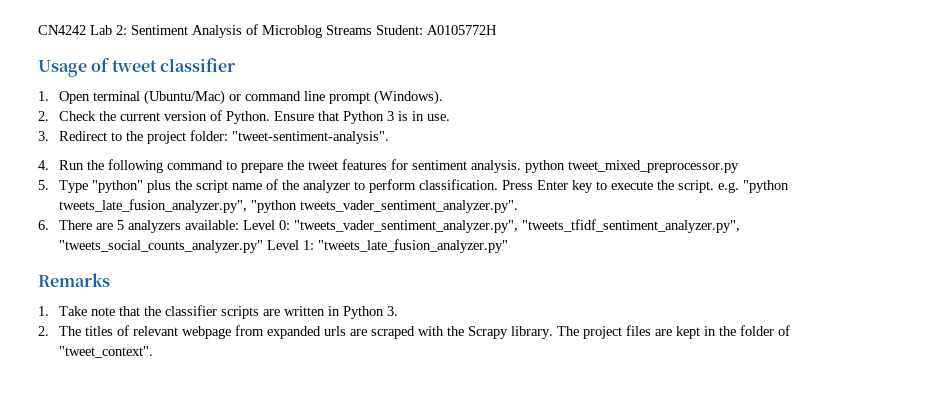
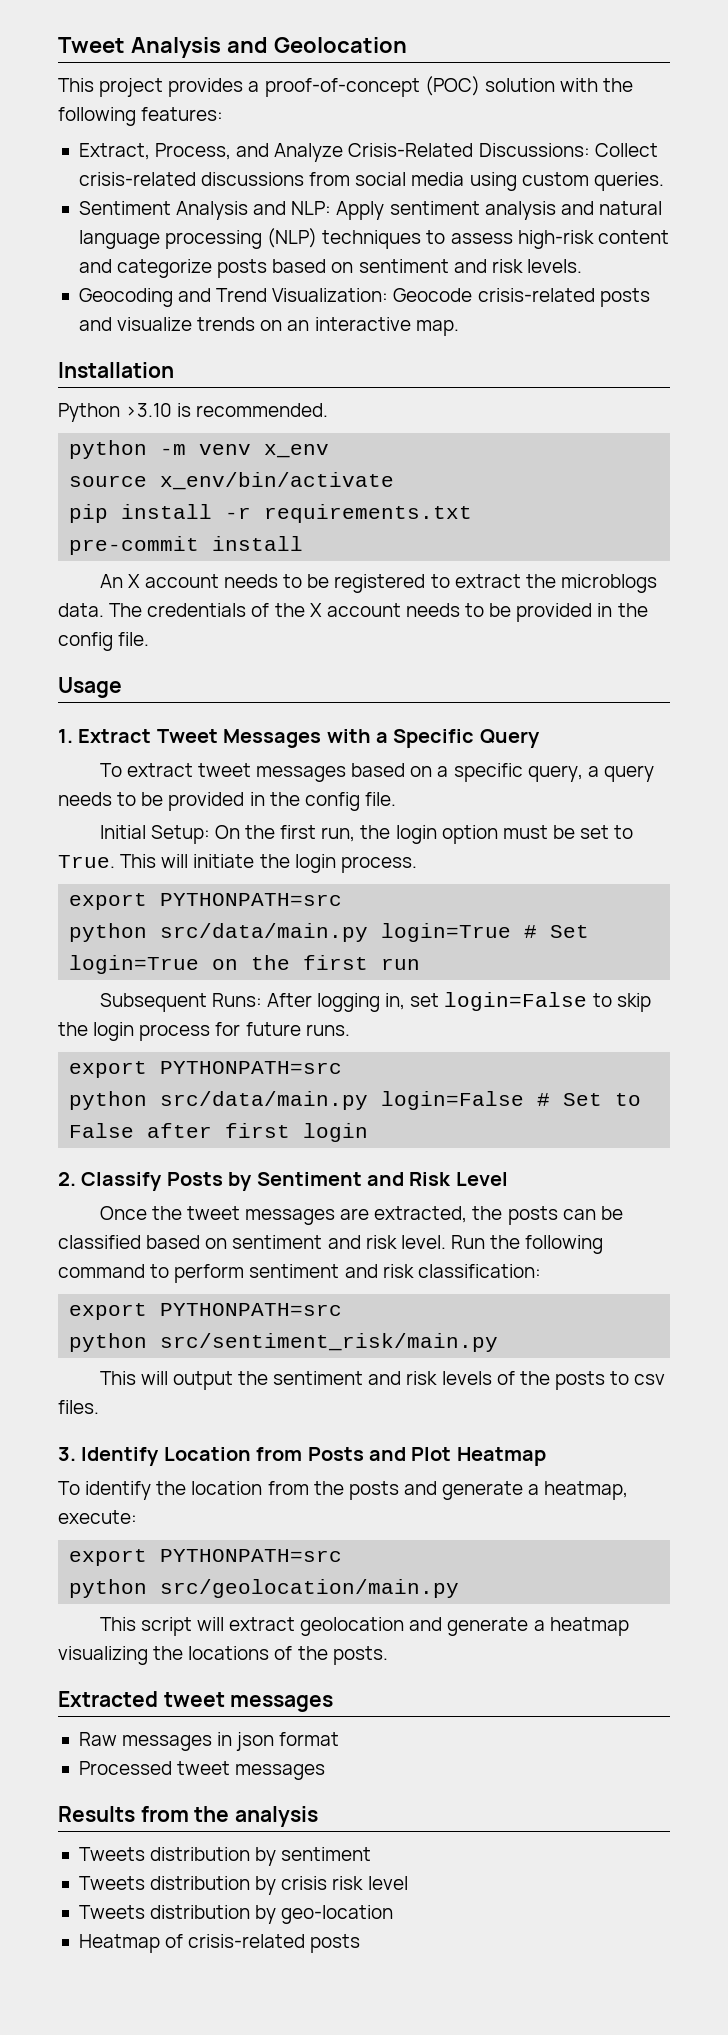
[38,24,497,38] [38,58,235,77] [38,90,444,105] [38,110,451,124] [38,130,390,144] [38,160,49,170] CN4242 Lab 2: Sentiment Analysis of Microblog Streams Student: A0105772H // Usage of tweet classifier // 1. Open terminal (Ubuntu/Mac) or command line prompt (Windows). // 2. Check the current version of Python. Ensure that Python 3 is in use. // 3. Redirect to the project folder: "tweet-sentiment-analysis". // 4. -> [58,37,407,58] [58,76,634,97] [58,107,224,126] [78,143,658,162] [78,172,664,191] [78,201,662,220] [78,228,669,249] [78,259,582,278] [78,288,650,307] [78,317,459,336] [58,362,174,378] [58,403,329,422] [69,440,330,459] [69,472,395,490] [69,504,473,523] [69,536,304,555] [99,574,657,593] [58,603,648,622] [58,632,150,651] [58,677,122,698] [58,729,540,748] [99,763,654,782] [58,792,396,811] [99,825,634,844] [58,854,417,873] [69,893,343,910] [69,923,590,942] [69,955,421,974] [99,992,651,1012] [58,1022,350,1041] [69,1061,343,1078] [69,1091,642,1110] [69,1123,369,1142] [58,1172,508,1191] [99,1206,623,1225] [58,1235,446,1249] Tweet Analysis and Geolocation // This project provides a proof-of-concept (POC) solution with the following features: // Extract, Process, and Analyze Crisis-Related Discussions: Collect crisis-related discussions from social media using custom queries. // Sentiment Analysis and NLP: Apply sentiment analysis and natural language processing (NLP) techniques to assess high-risk content and categorize posts based on sentiment and risk levels. // Geocoding and Trend Visualization: Geocode crisis-related posts and visualize trends on an interactive map. // Installation // Python >3.10 is recommended. // python -m venv x_env // source x_env/bin/activate // pip install -r requirements.txt // pre-commit install // An X account needs to be registered to extract the microblogs data. The credentials of the X account needs to be provided in the config file. // Usage // 1. Extract Tweet Messages with a Specific Query // To extract tweet messages based on a specific query, a query needs to be provided in the config file. // Initial Setup: On the first run, the login option must be set to True. This will initiate the login process. // export PYTHONPATH=src // python src/data/main.py login=True # Set login=True on the first run // Subsequent Runs: After logging in, set login=False to skip the login process for future runs. // export PYTHONPATH=src // python src/data/main.py login=False # Set to False after first login // 2. Classify Posts by Sentiment and Risk Level // Once the tweet messages are extracted, the posts can be classified based on sentiment and risk level.
[241,159,740,173] [38,179,790,193] [59,199,519,213] [38,219,741,233] [59,239,509,253] [38,273,110,287] [38,305,399,319] [38,325,791,339] [59,346,154,358] prepare the tweet features for sentiment analysis. python tweet_mixed_preprocessor.py // 5. Type "python" plus the script name of the analyzer to perform classification. Press Enter key to execute the script. e.g. "python tweets_late_fusion_analyzer.py", "python tweets_vader_sentiment_analyzer.py". // 6. There are 5 analyzers available: Level 0: "tweets_vader_sentiment_analyzer.py", "tweets_tfidf_sentiment_analyzer.py", "tweets_social_counts_analyzer.py" Level 1: "tweets_late_fusion_analyzer.py" // Remarks // 1. Take note that the classifier scripts are written in Python 3. // 2. The titles of relevant webpage from expanded urls are scraped with the Scrapy library. The project files are kept in the folder of "tweet_context". -> [174,1264,541,1283] [69,1303,343,1320] [69,1333,499,1352] [99,1371,666,1390] [58,1400,99,1414] [58,1447,546,1466] [58,1481,629,1500] [58,1510,137,1524] [69,1549,343,1566] [69,1579,460,1598] [99,1617,629,1636] [58,1646,388,1665] [58,1691,334,1712] [78,1732,340,1751] [78,1761,326,1780] [58,1806,319,1827] [78,1847,372,1866] [78,1876,408,1895] [78,1905,394,1924] [78,1934,361,1953] perform sentiment and risk classification: // export PYTHONPATH=src // python src/sentiment_risk/main.py // This will output the sentiment and risk levels of the posts to csv files. // 3. Identify Location from Posts and Plot Heatmap // To identify the location from the posts and generate a heatmap, execute: // export PYTHONPATH=src // python src/geolocation/main.py // This script will extract geolocation and generate a heatmap visualizing the locations of the posts. // Extracted tweet messages // Raw messages in json format // Processed tweet messages // Results from the analysis // Tweets distribution by sentiment // Tweets distribution by crisis risk level // Tweets distribution by geo-location // Heatmap of crisis-related posts

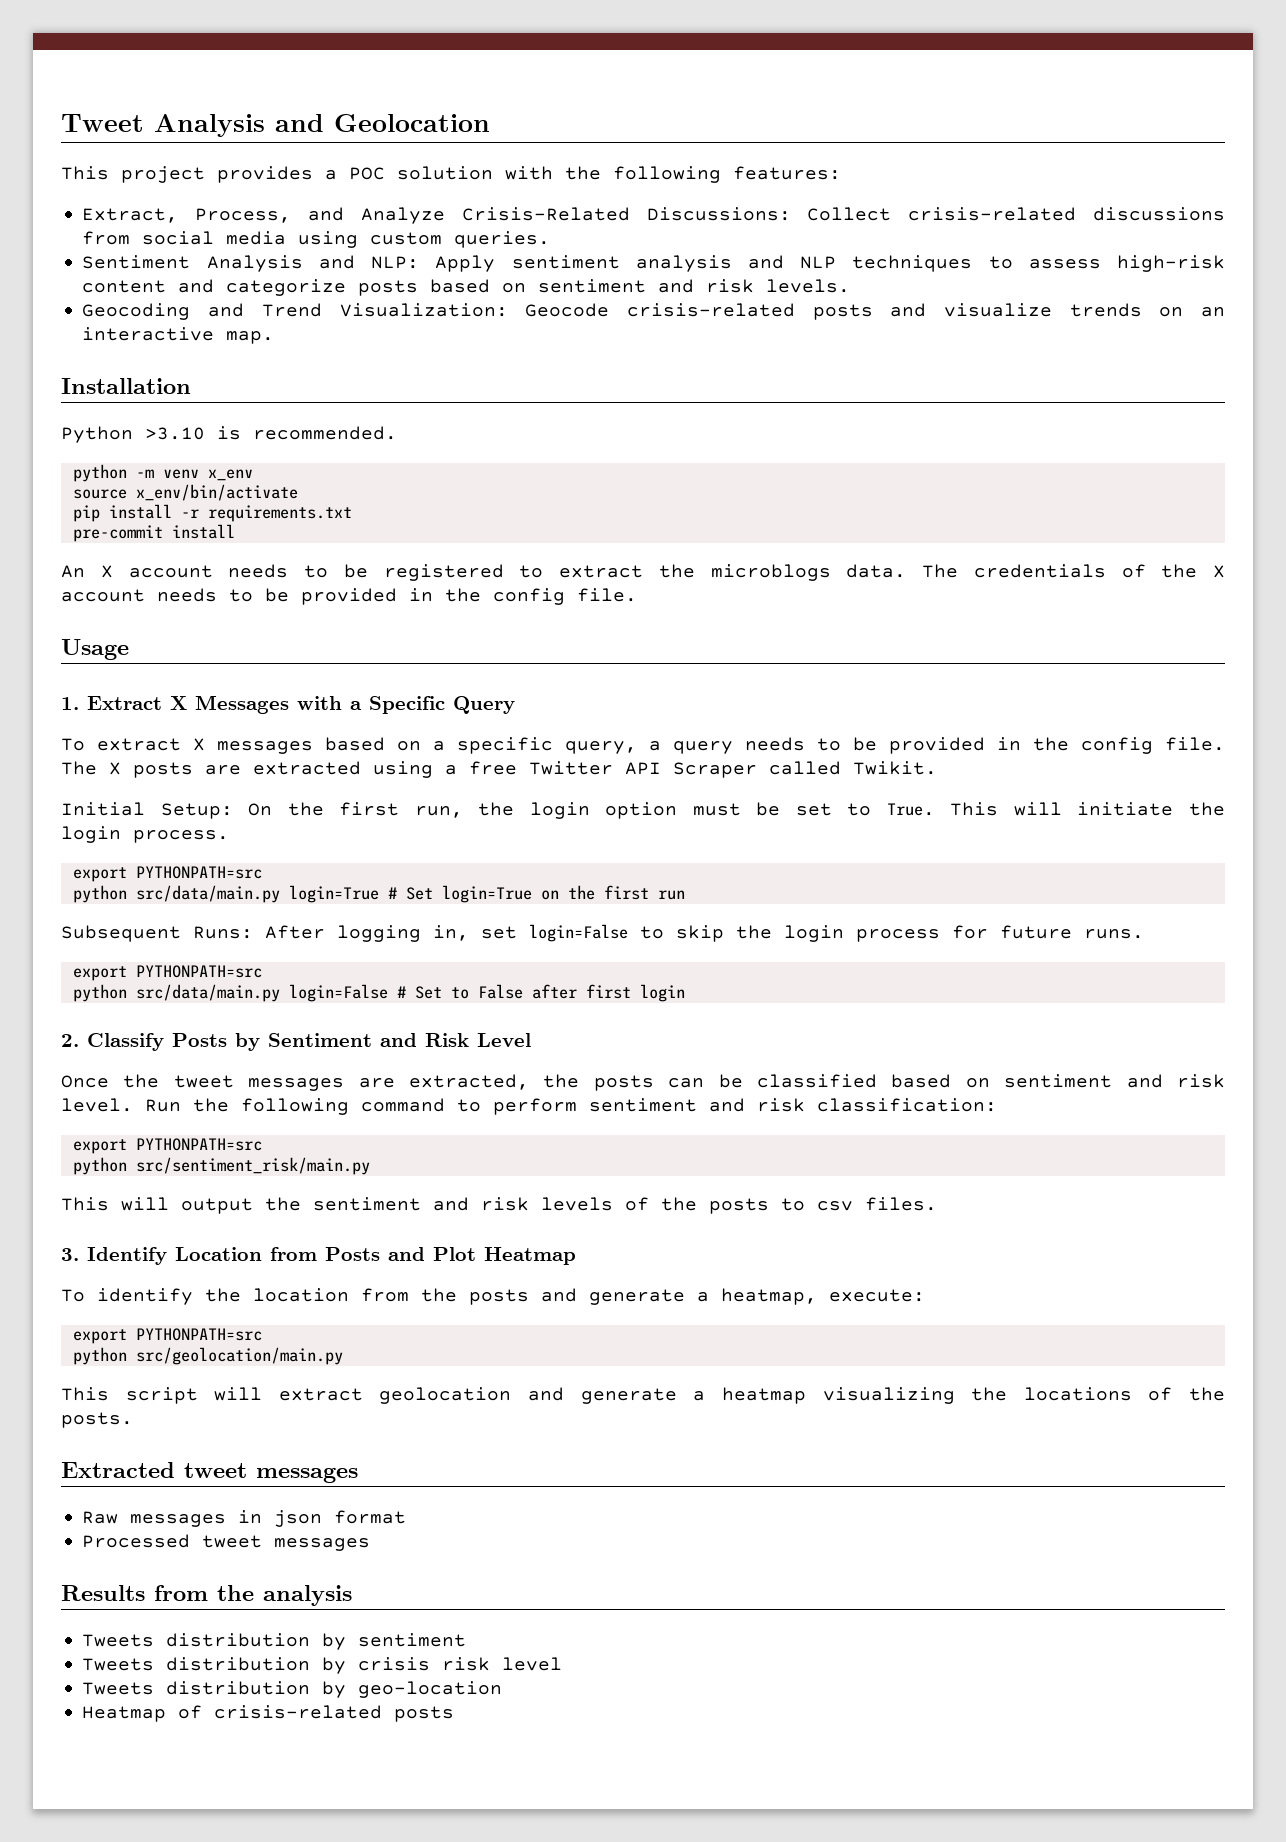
[264,76,480,97] proof-of-concept (POC) -> [349,167,385,180] POC
[598,201,662,215] [78,228,318,249] natural language processing (NLP) -> [800,256,837,269] NLP
[156,729,218,743] Tweet -> [170,696,187,710] X
[197,763,251,777] tweet -> [193,738,205,751] X
(396, 799) none -> [61,761,937,778] The X posts are extracted using a free Twitter API Scraper called Twikit.

